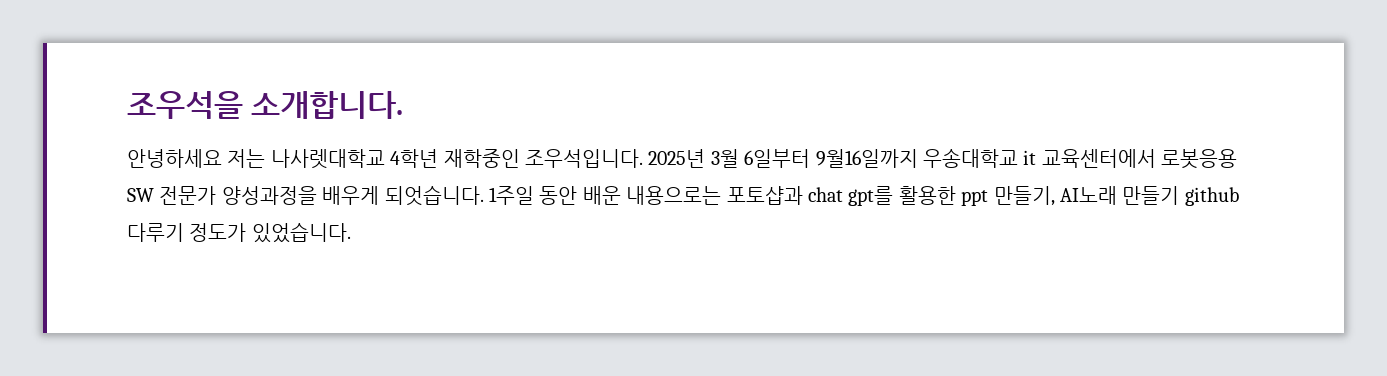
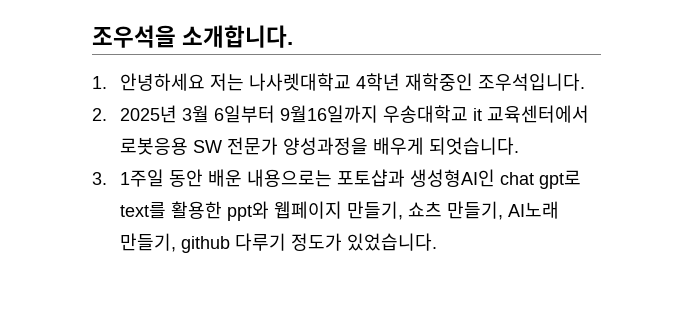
(404, 105) none -> [92,76,107,89] 1.
(643, 158) none -> [92,108,107,121] // 2.
(484, 195) none -> [92,172,107,185] // 3.
[807,186,989,206] chat gpt를 활용한 ppt -> [410,169,582,189] [120,201,443,221] 생성형AI인 chat gpt로 text를 활용한 ppt와 웹페이지 만들기, 쇼츠
[1122,186,1180,205] 만들기 -> [120,233,177,252] 만들기,

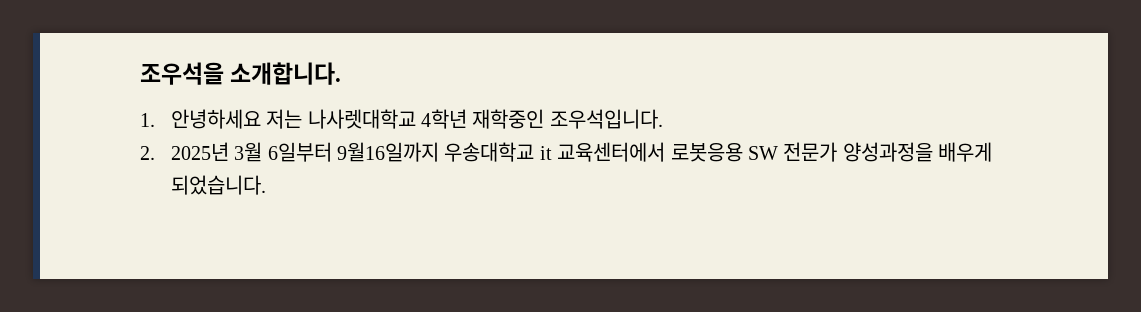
[429,137,520,155] [92,169,582,189] [120,201,560,221] [120,233,438,253] 되엇습니다. // 3. 1주일 동안 배운 내용으로는 포토샵과 생성형AI인 chat gpt로 text를 활용한 ppt와 웹페이지 만들기, 쇼츠 만들기, AI노래 만들기, github 다루기 정도가 있었습니다. -> [170,175,266,195] 되었습니다.

